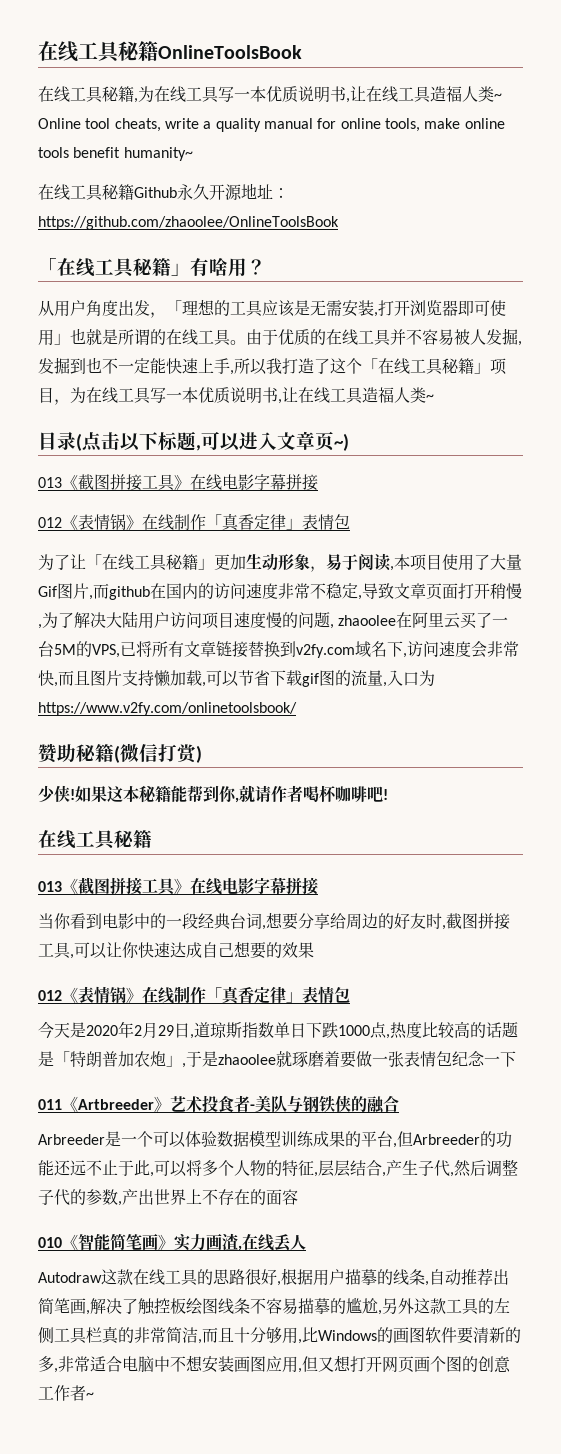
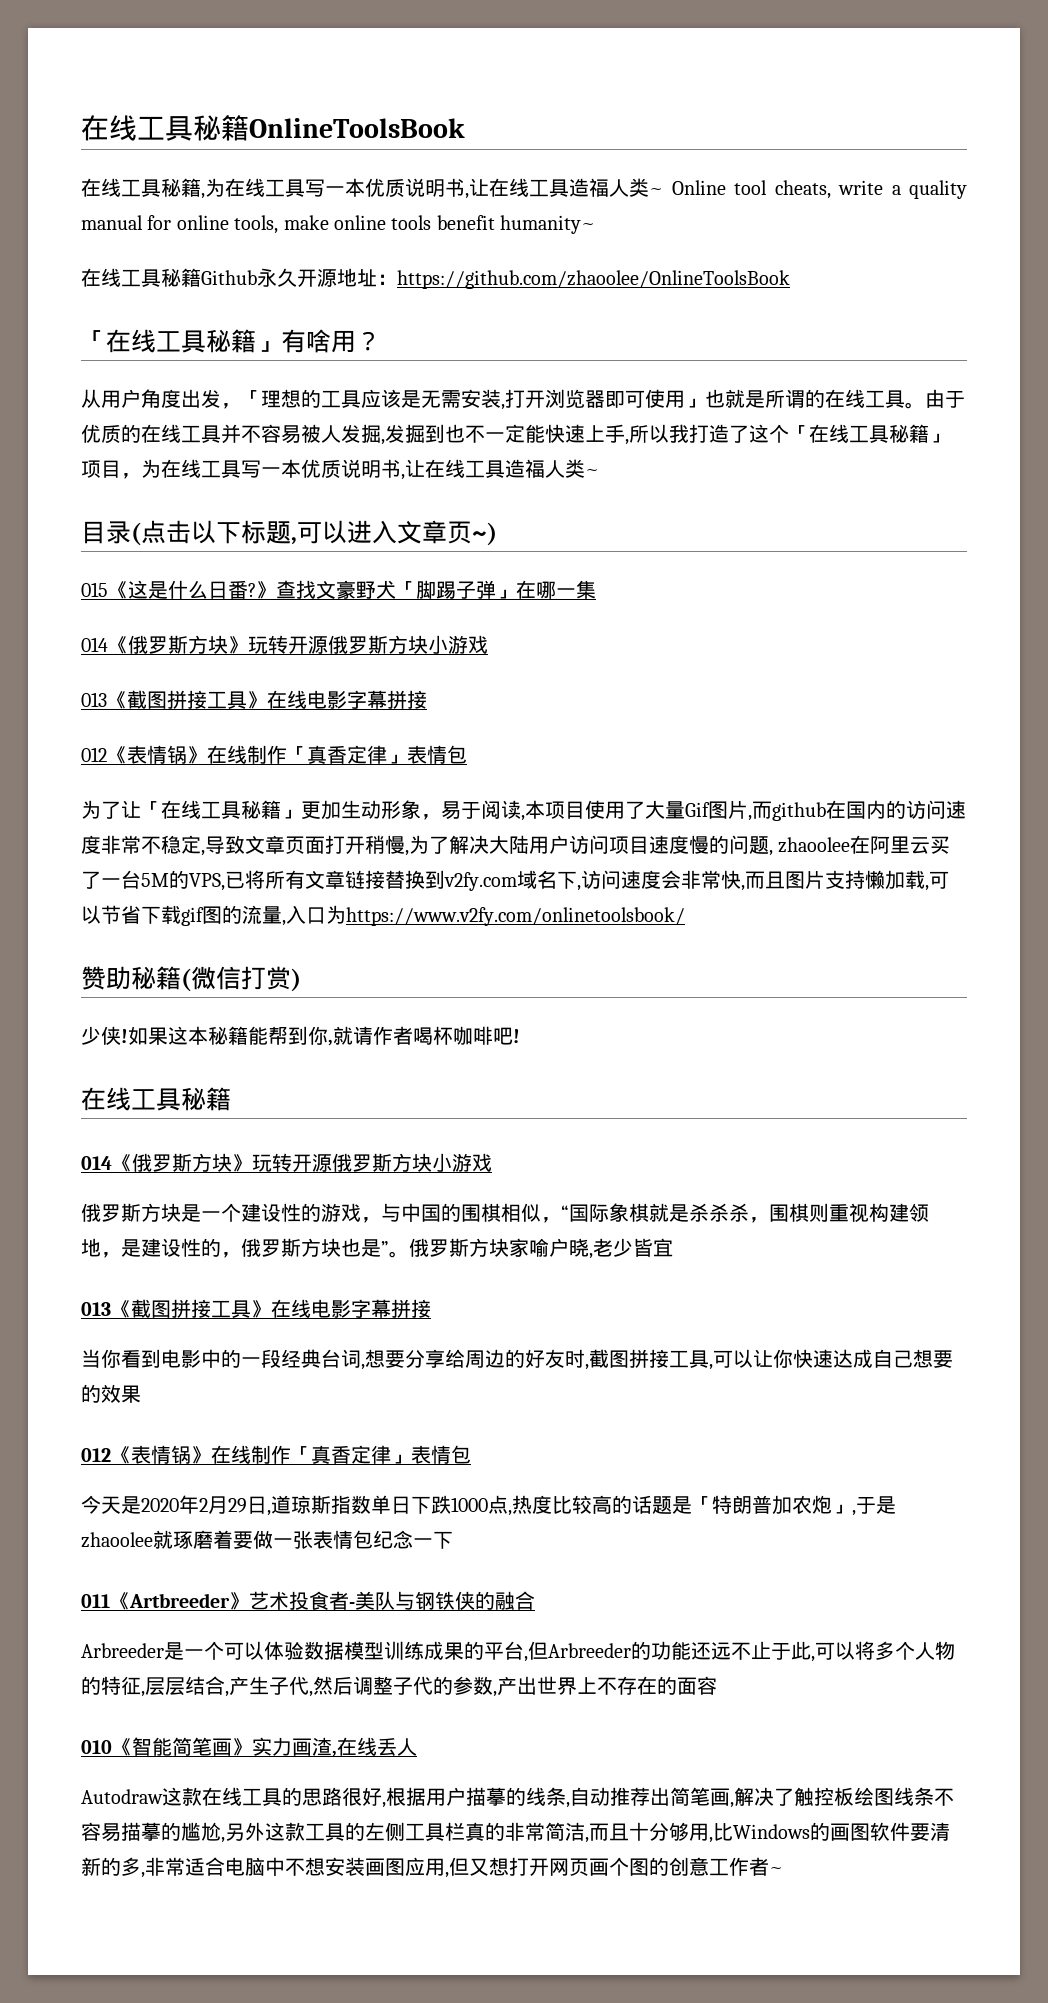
(349, 442) none -> [81,580,596,599] [81,635,488,654] // 015《这是什么日番?》查找文豪野犬「脚踢子弹」在哪一集 // 014《俄罗斯方块》玩转开源俄罗斯方块小游戏
(152, 839) none -> [81,1153,492,1172] [81,1203,929,1223] [81,1238,673,1259] // 014《俄罗斯方块》玩转开源俄罗斯方块小游戏 // 俄罗斯方块是一个建设性的游戏，与中国的围棋相似，“国际象棋就是杀杀杀，围棋则重视构建领地，是建设性的，俄罗斯方块也是”。俄罗斯方块家喻户晓,老少皆宜

